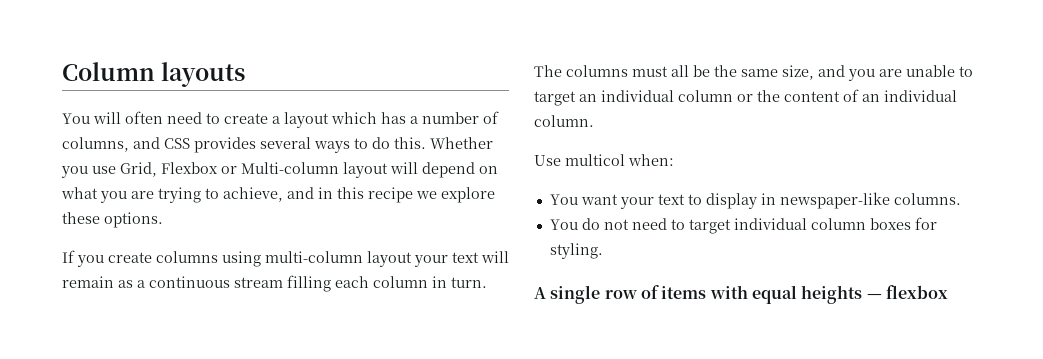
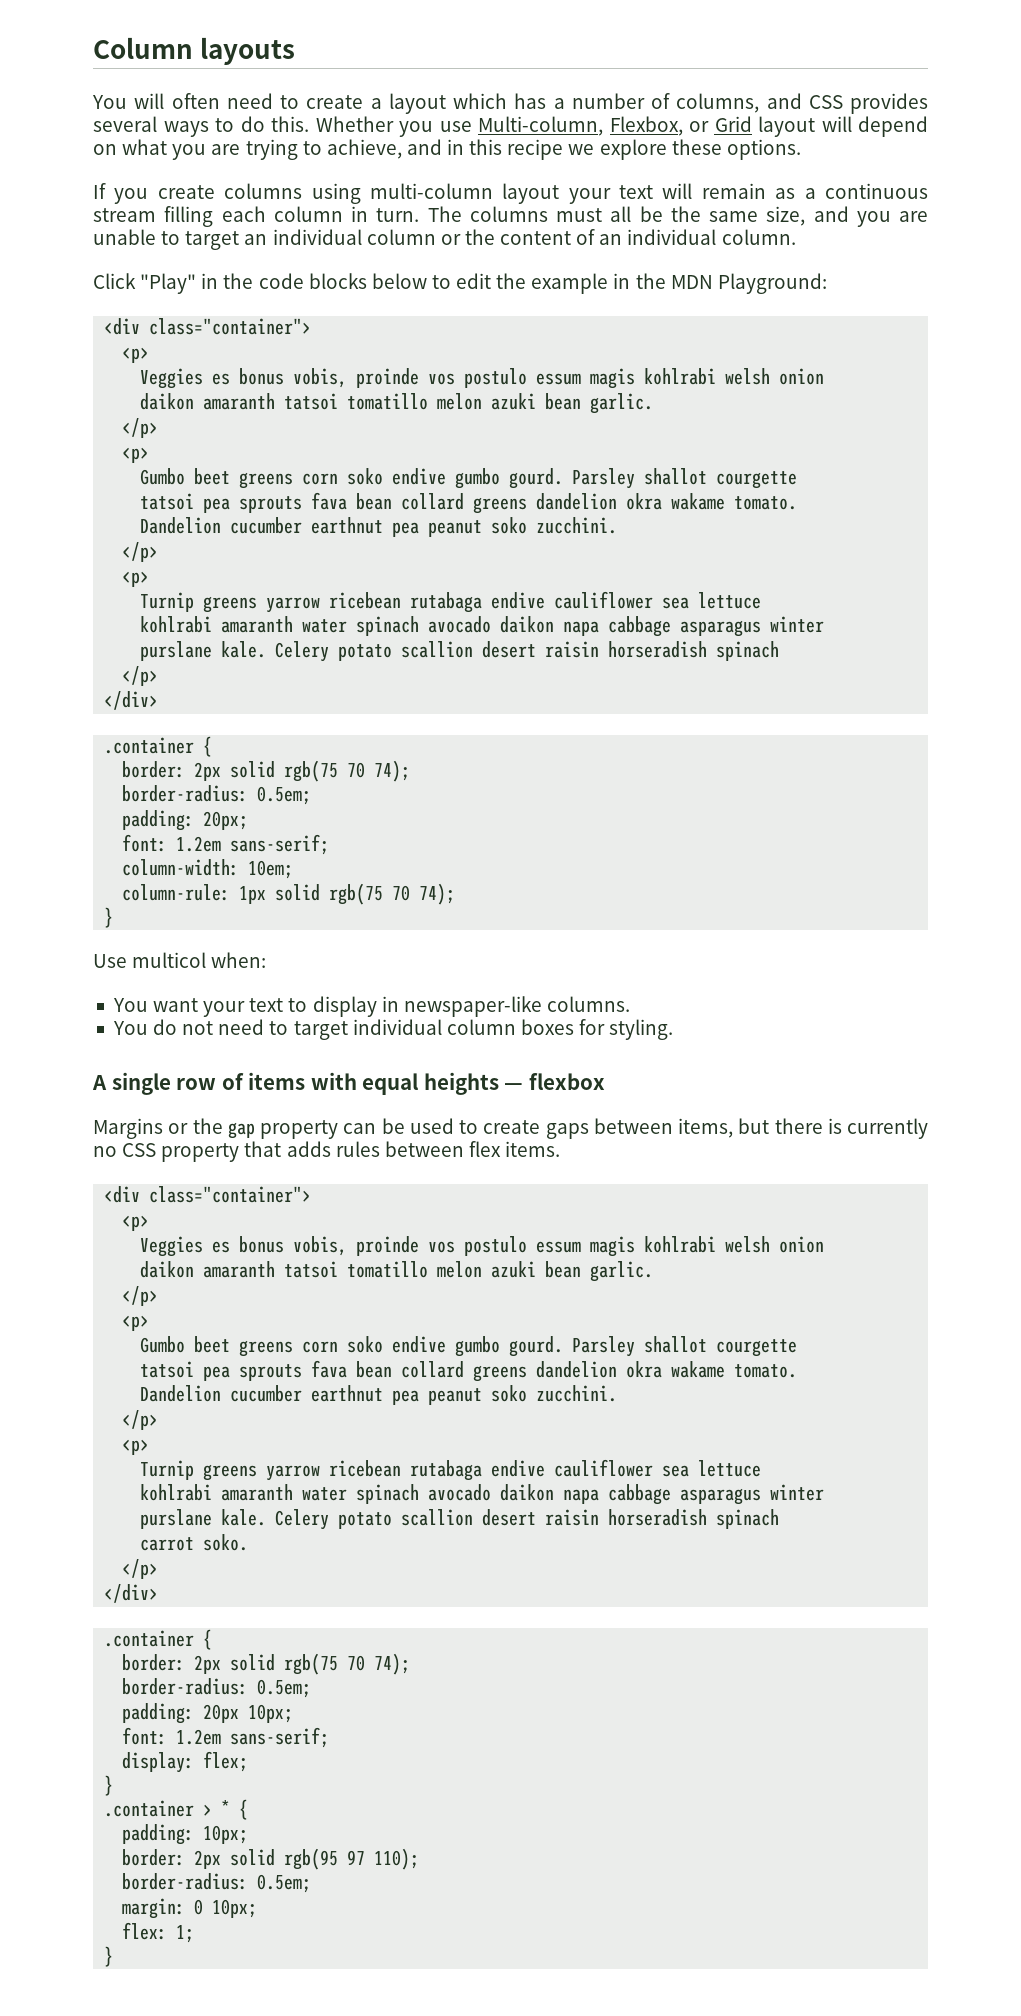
[120,162,339,177] Grid, Flexbox or Multi-column -> [478,116,752,136] Multi-column, Flexbox, or Grid
(594, 121) none -> [93,273,827,294] [104,318,312,335] [122,347,150,363] [140,368,825,389] [140,393,654,414] [122,418,159,438] [122,447,150,463] [140,468,798,489] [140,492,798,514] [140,517,618,537] [122,542,159,562] [122,571,150,587] [140,591,762,613] [140,616,825,637] [140,641,780,662] [122,666,159,686] [104,691,159,710] [104,736,213,757] [122,760,411,782] [122,785,312,805] [122,810,249,831] [122,834,330,855] [122,859,294,879] [122,883,456,905] [104,907,114,928] // Click "Play" in the code blocks below to edit the example in the MDN Playground: // <div class="container"> // <p> // Veggies es bonus vobis, proinde vos postulo essum magis kohlrabi welsh onion // daikon amaranth tatsoi tomatillo melon azuki bean garlic. // </p> // <p> // Gumbo beet greens corn soko endive gumbo gourd. Parsley shallot courgette // tatsoi pea sprouts fava bean collard greens dandelion okra wakame tomato. // Dandelion cucumber earthnut pea peanut soko zucchini. // </p> // <p> // Turnip greens yarrow ricebean rutabaga endive cauliflower sea lettuce // kohlrabi amaranth water spinach avocado daikon napa cabbage asparagus winter // purslane kale. Celery potato scallion desert raisin horseradish spinach // </p> // </div> // .container { // border: 2px solid rgb(75 70 74); // border-radius: 0.5em; // padding: 20px; // font: 1.2em sans-serif; // column-width: 10em; // column-rule: 1px solid rgb(75 70 74); // }
(948, 292) none -> [93,1118,928,1139] [93,1141,561,1162] [104,1186,312,1203] [122,1215,150,1231] [140,1236,825,1257] [140,1261,654,1282] [122,1286,159,1306] [122,1315,150,1331] [140,1336,798,1357] [140,1360,798,1382] [140,1385,618,1405] [122,1410,159,1430] [122,1439,150,1455] [140,1459,762,1481] [140,1484,825,1505] [140,1509,780,1530] [140,1534,249,1551] [122,1559,159,1579] [104,1584,159,1603] [104,1629,213,1650] [122,1653,411,1675] [122,1678,312,1698] [122,1703,294,1724] [122,1727,330,1748] [122,1751,249,1773] [104,1775,114,1796] [104,1799,249,1820] [122,1824,249,1845] [122,1848,420,1870] [122,1873,312,1893] [122,1898,258,1919] [122,1922,195,1943] [104,1946,114,1967] // Margins or the gap property can be used to create gaps between items, but there is currently no CSS property that adds rules between flex items. // <div class="container"> // <p> // Veggies es bonus vobis, proinde vos postulo essum magis kohlrabi welsh onion // daikon amaranth tatsoi tomatillo melon azuki bean garlic. // </p> // <p> // Gumbo beet greens corn soko endive gumbo gourd. Parsley shallot courgette // tatsoi pea sprouts fava bean collard greens dandelion okra wakame tomato. // Dandelion cucumber earthnut pea peanut soko zucchini. // </p> // <p> // Turnip greens yarrow ricebean rutabaga endive cauliflower sea lettuce // kohlrabi amaranth water spinach avocado daikon napa cabbage asparagus winter // purslane kale. Celery potato scallion desert raisin horseradish spinach // carrot soko. // </p> // </div> // .container { // border: 2px solid rgb(75 70 74); // border-radius: 0.5em; // padding: 20px 10px; // font: 1.2em sans-serif; // display: flex; // } // .container > * { // padding: 10px; // border: 2px solid rgb(95 97 110); // border-radius: 0.5em; // margin: 0 10px; // flex: 1; // }

